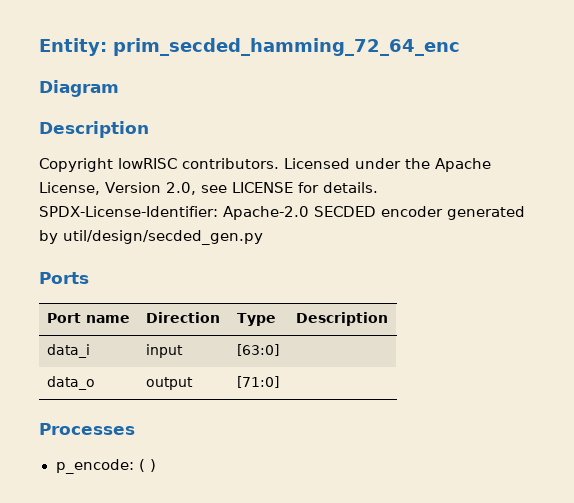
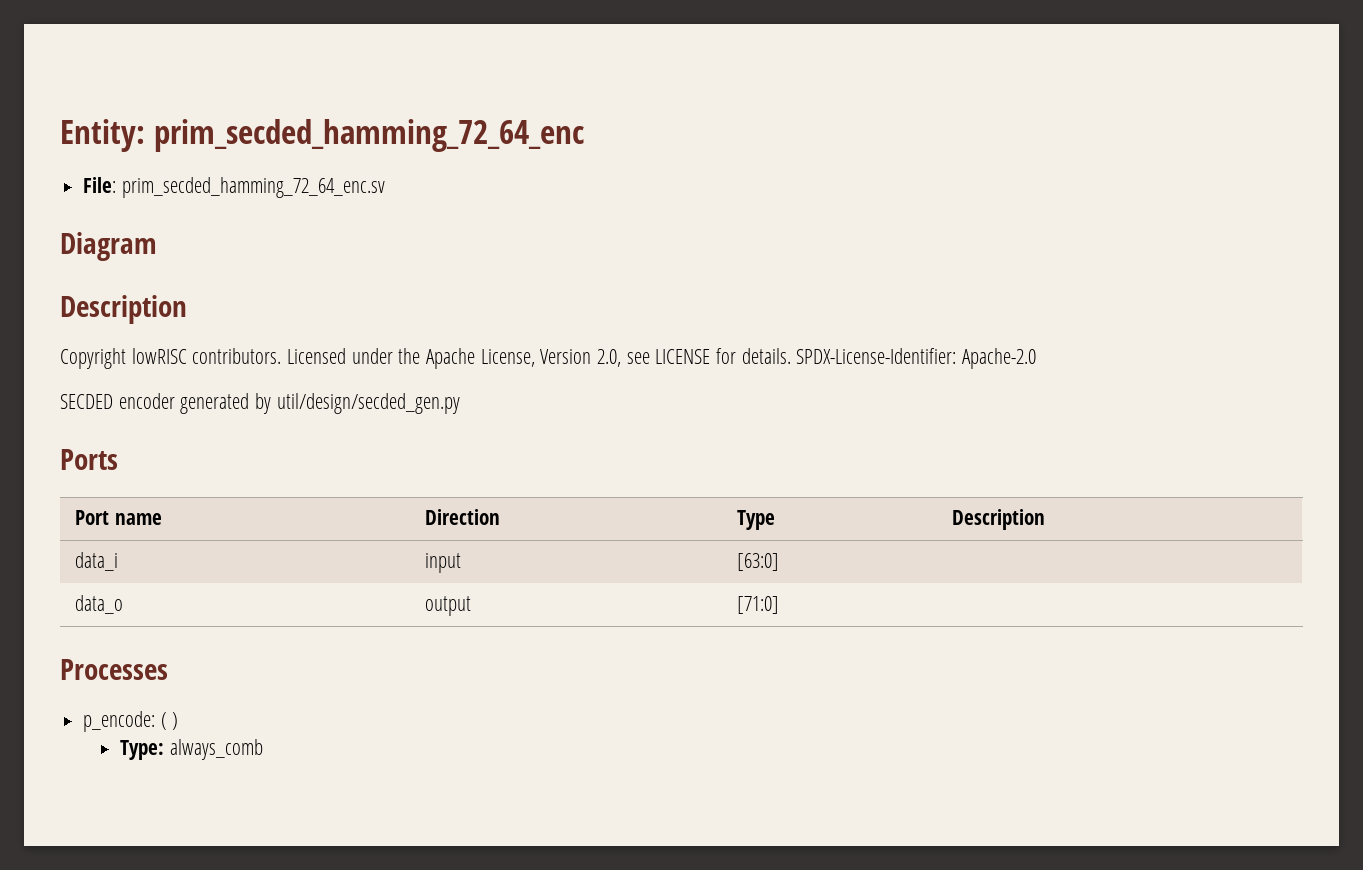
(460, 47) none -> [83,177,385,198] // File: prim_secded_hamming_72_64_enc.sv
(309, 213) none -> (1037, 358) //
(156, 465) none -> [120,739,263,760] // Type: always_comb

